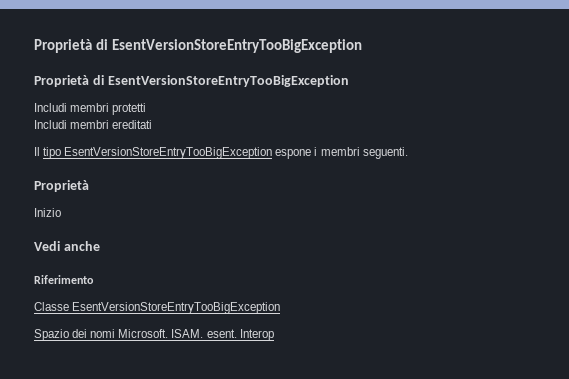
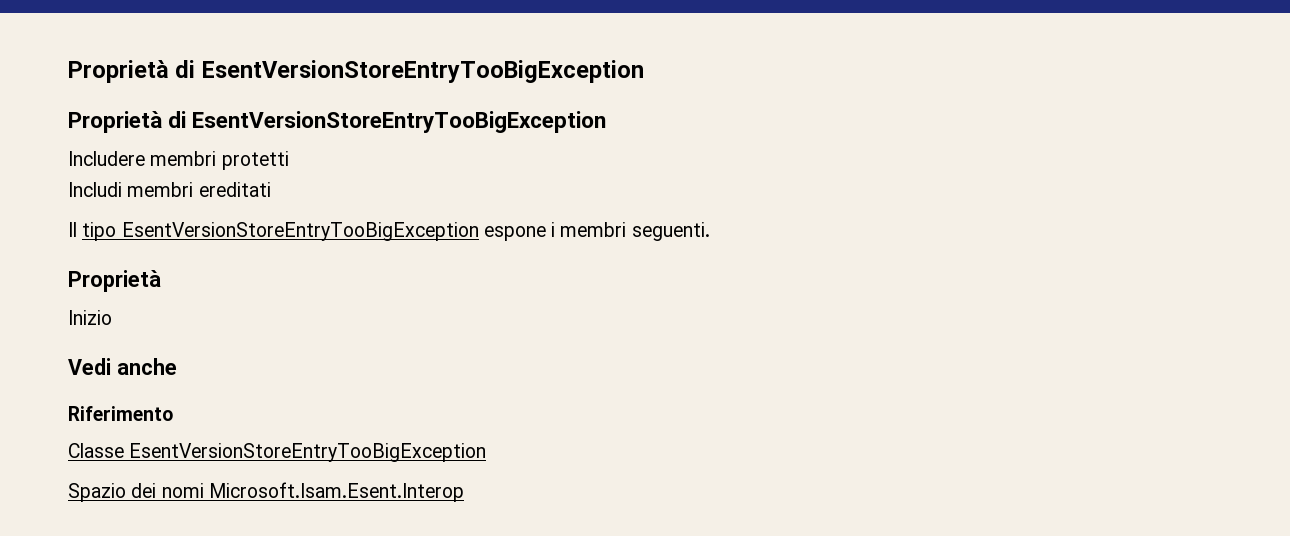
[34,103,67,112] Includi -> [68,151,145,166] Includere
[118,329,274,341] Microsoft. ISAM. esent. Interop -> [208,482,464,502] Microsoft.Isam.Esent.Interop

